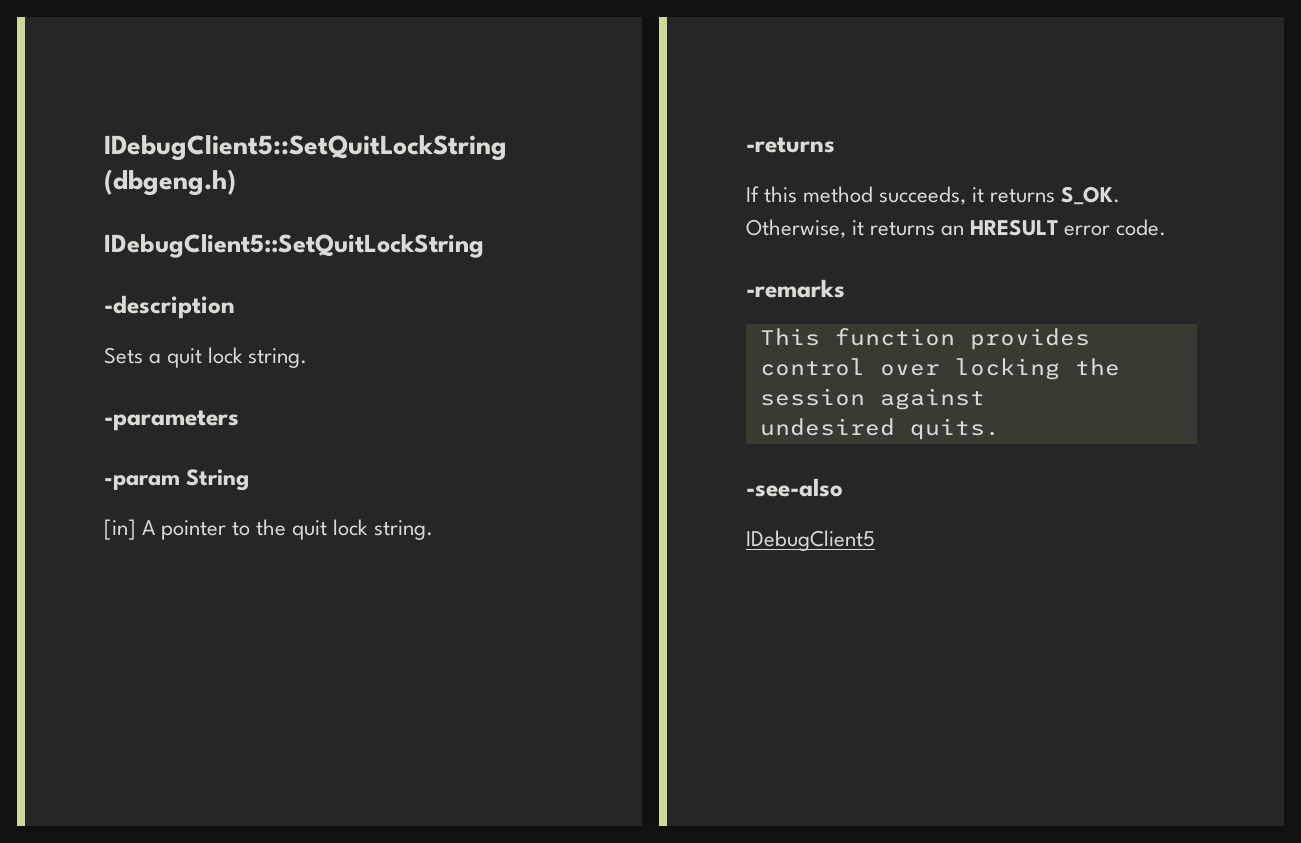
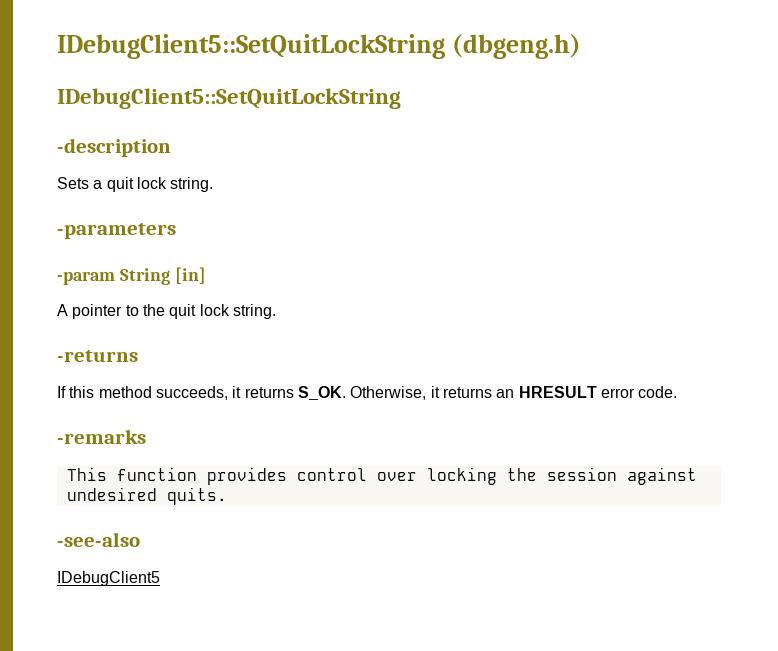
[104,519,136,540] // [in] -> [174,267,206,284] [in] //

